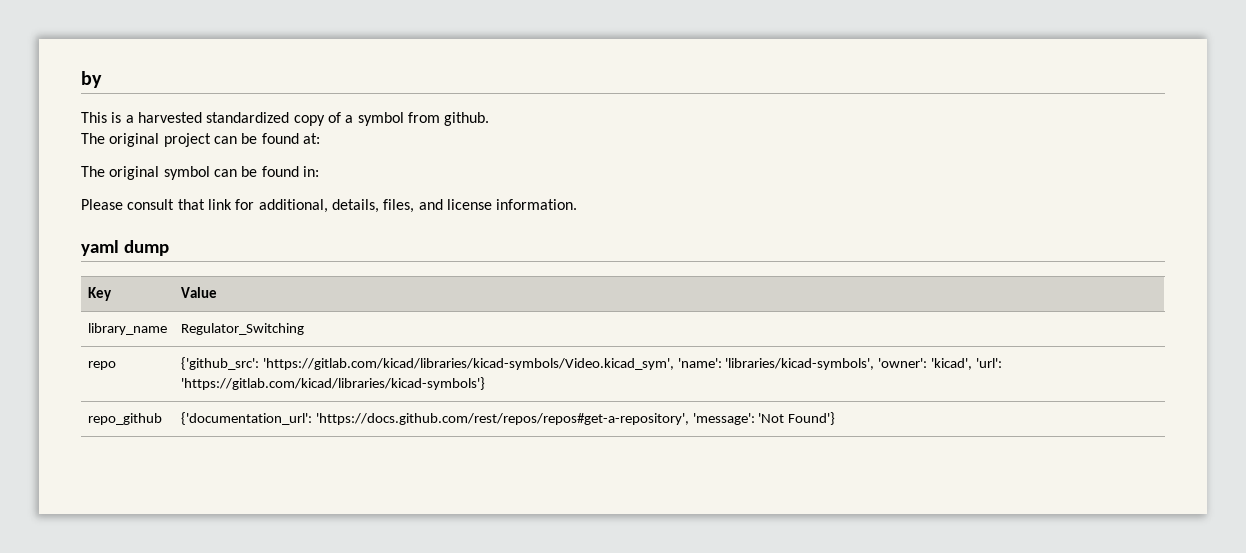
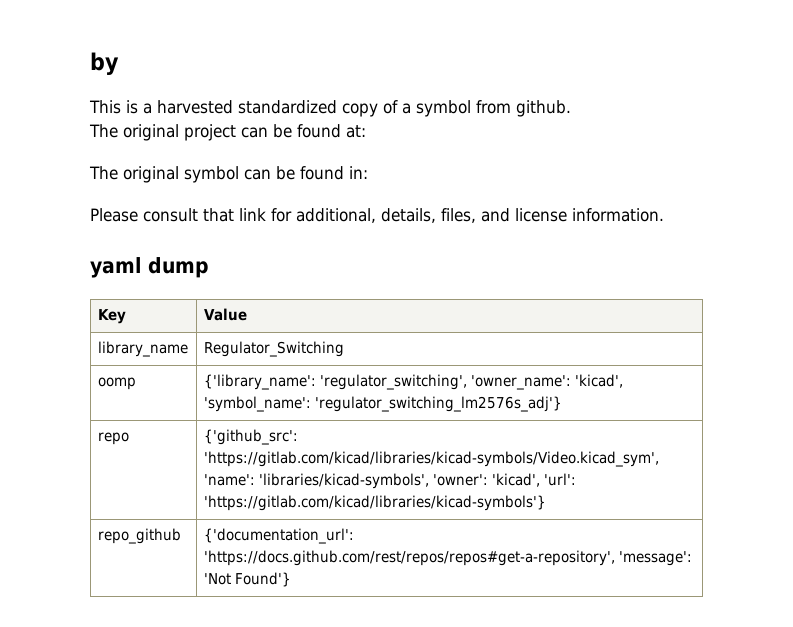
(304, 329) none -> [97,377,136,390] [203,374,623,390] [203,396,562,412] // oomp | {'library_name': 'regulator_switching', 'owner_name': 'kicad', 'symbol_name': 'regulator_switching_lm2576s_adj'}

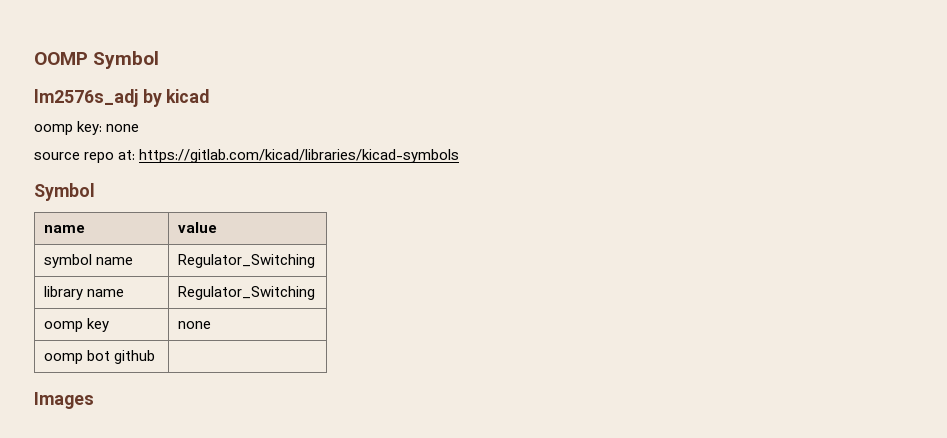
[90,52,119,75] [89,100,571,117] [89,124,366,141] [89,166,368,183] [90,208,664,223] [90,257,209,278] [97,309,126,324] [203,308,247,321] [97,341,188,357] [203,341,344,357] [97,377,136,390] [203,374,623,390] [203,396,562,412] [97,432,129,445] [203,429,298,445] [203,451,659,467] [203,473,576,489] [203,495,546,511] [97,528,181,544] [203,528,354,544] [203,550,692,566] [203,572,291,587] by // This is a harvested standardized copy of a symbol from github. // The original project can be found at: // The original symbol can be found in: // Please consult that link for additional, details, files, and license information. // yaml dump // Key | Value // library_name | Regulator_Switching // oomp | {'library_name': 'regulator_switching', 'owner_name': 'kicad', 'symbol_name': 'regulator_switching_lm2576s_adj'} // repo | {'github_src': 'https://gitlab.com/kicad/libraries/kicad-symbols/Video.kicad_sym', 'name': 'libraries/kicad-symbols', 'owner': 'kicad', 'url': 'https://gitlab.com/kicad/libraries/kicad-symbols'} // repo_github | {'documentation_url': 'https://docs.github.com/rest/repos/repos#get-a-repository', 'message': 'Not Found'} -> [34,51,160,69] [34,89,210,107] [34,121,140,135] [34,149,460,163] [34,183,95,201] [43,225,85,233] [177,222,217,233] [43,254,134,268] [177,254,315,268] [43,286,125,300] [177,286,315,300] [43,318,110,332] [177,321,211,329] [43,350,156,364] [34,392,94,409] OOMP Symbol // lm2576s_adj by kicad // oomp key: none // source repo at: https://gitlab.com/kicad/libraries/kicad-symbols // Symbol // name | value // symbol name | Regulator_Switching // library name | Regulator_Switching // oomp key | none // oomp bot github | // Images

